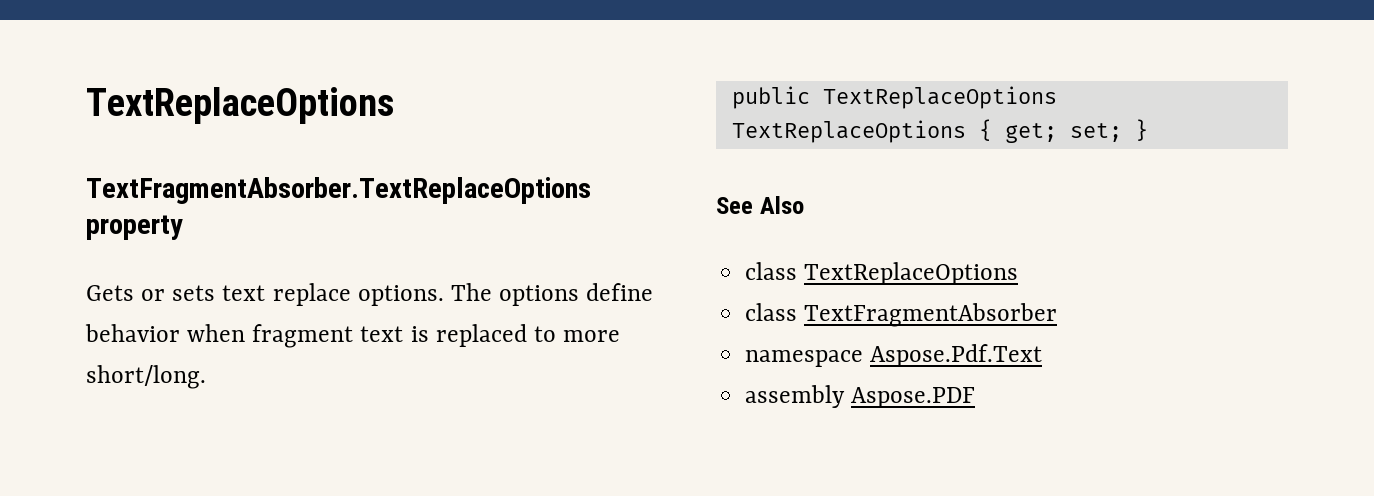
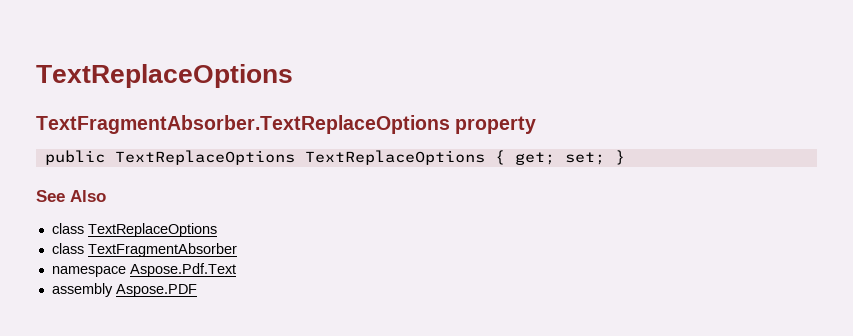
[86,283,654,306] [85,324,621,348] [86,365,206,389] // Gets or sets text replace options. The options define behavior when fragment text is replaced to more short/long. -> (537, 125) none

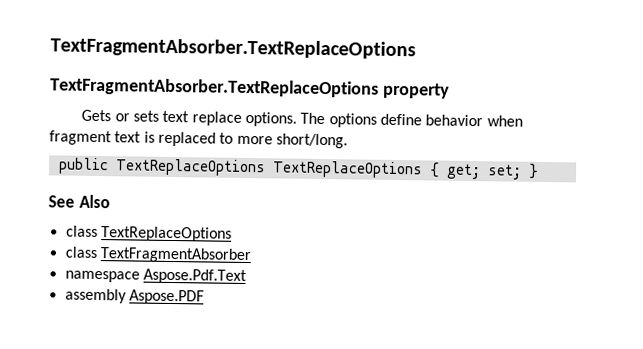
[36,64,293,88] TextReplaceOptions -> [50,37,416,60] TextFragmentAbsorber.TextReplaceOptions
(537, 125) none -> [81,109,523,128] [49,130,348,149] // Gets or sets text replace options. The options define behavior when fragment text is replaced to more short/long.

